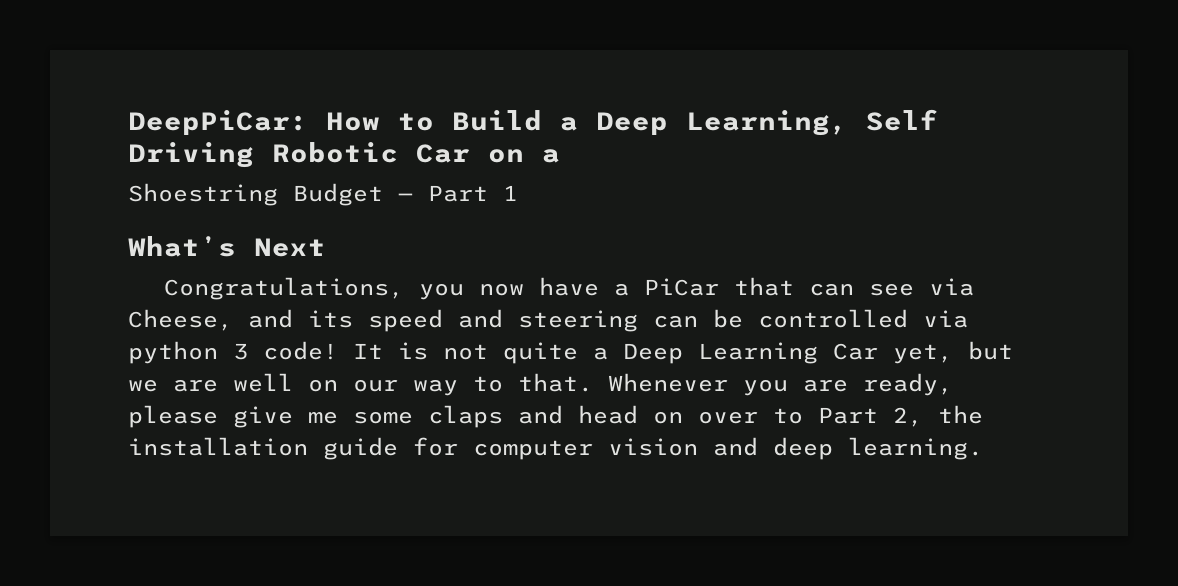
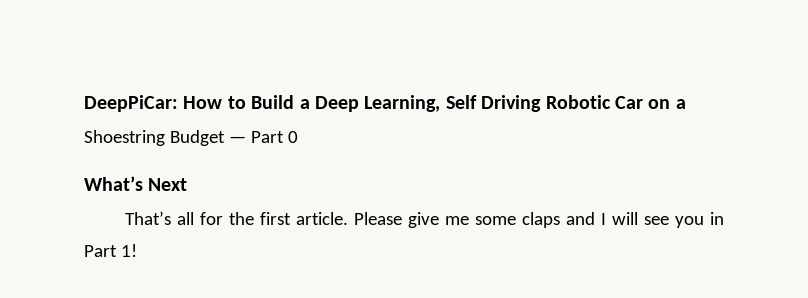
[503,185,518,201] 1 -> [287,131,298,143] 0
[163,277,974,300] [128,309,968,332] [128,341,1013,364] [128,373,953,396] [128,405,218,428] Congratulations, you now have a PiCar that can see via Cheese, and its speed and steering can be controlled via python 3 code! It is not quite a Deep Learning Car yet, but we are well on our way to that. Whenever you are ready, please -> [125,211,403,225] That’s all for the first article. Please
[578,405,983,427] [128,437,983,460] head on over to Part 2, the installation guide for computer vision and deep learning. -> [601,212,725,228] [84,244,137,257] I will see you in Part 1!

